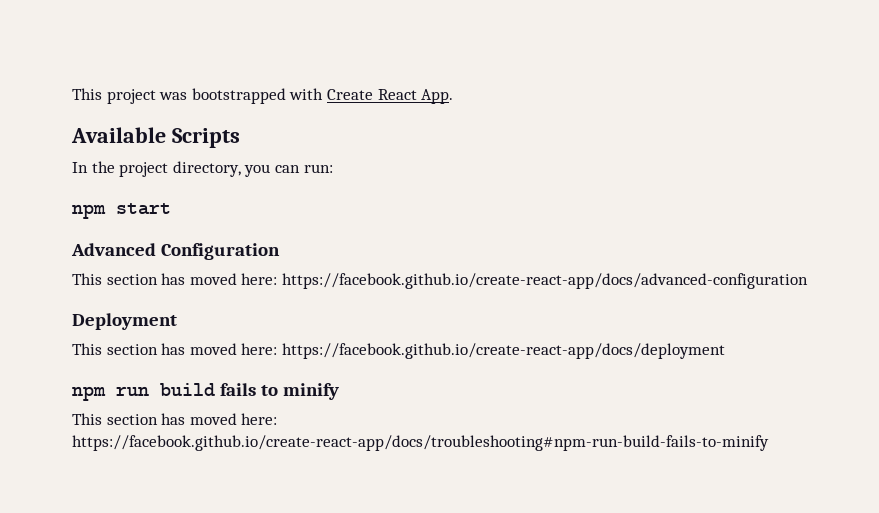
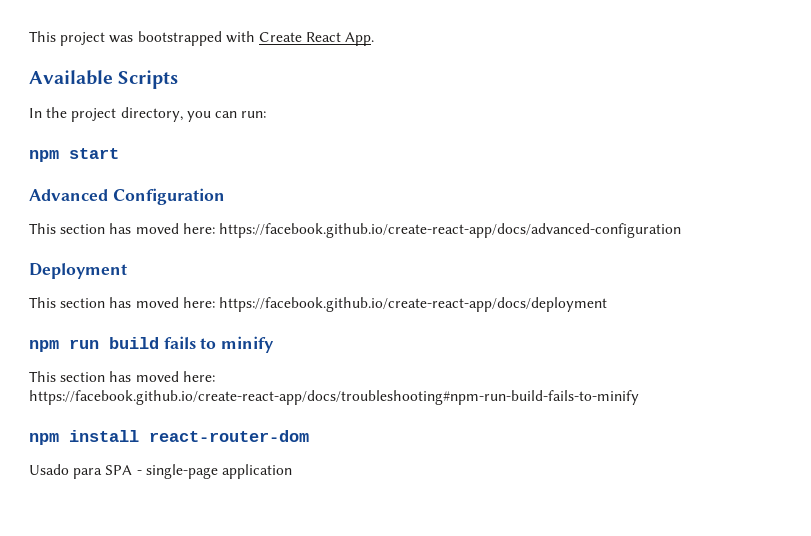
(769, 443) none -> [29,430,309,445] [29,464,292,479] // npm install react-router-dom // Usado para SPA - single-page application

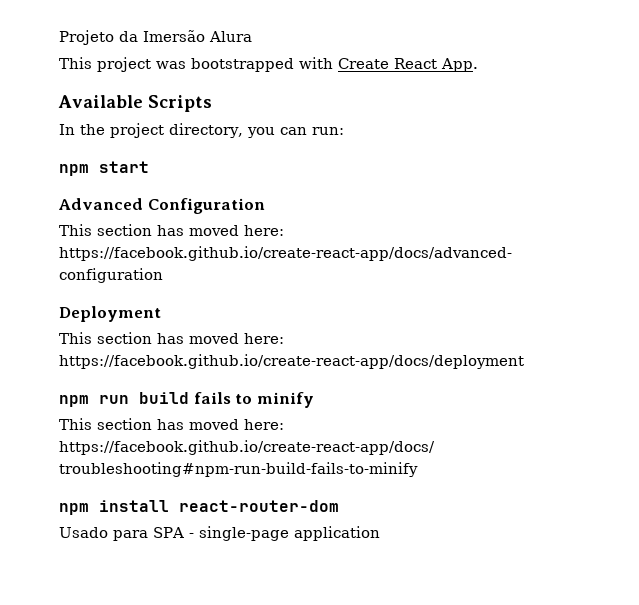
(29, 36) none -> [59,30,252,45] Projeto da Imersão Alura //

